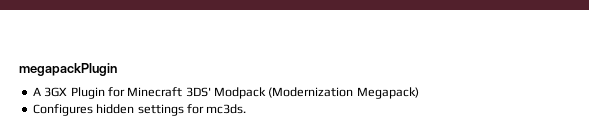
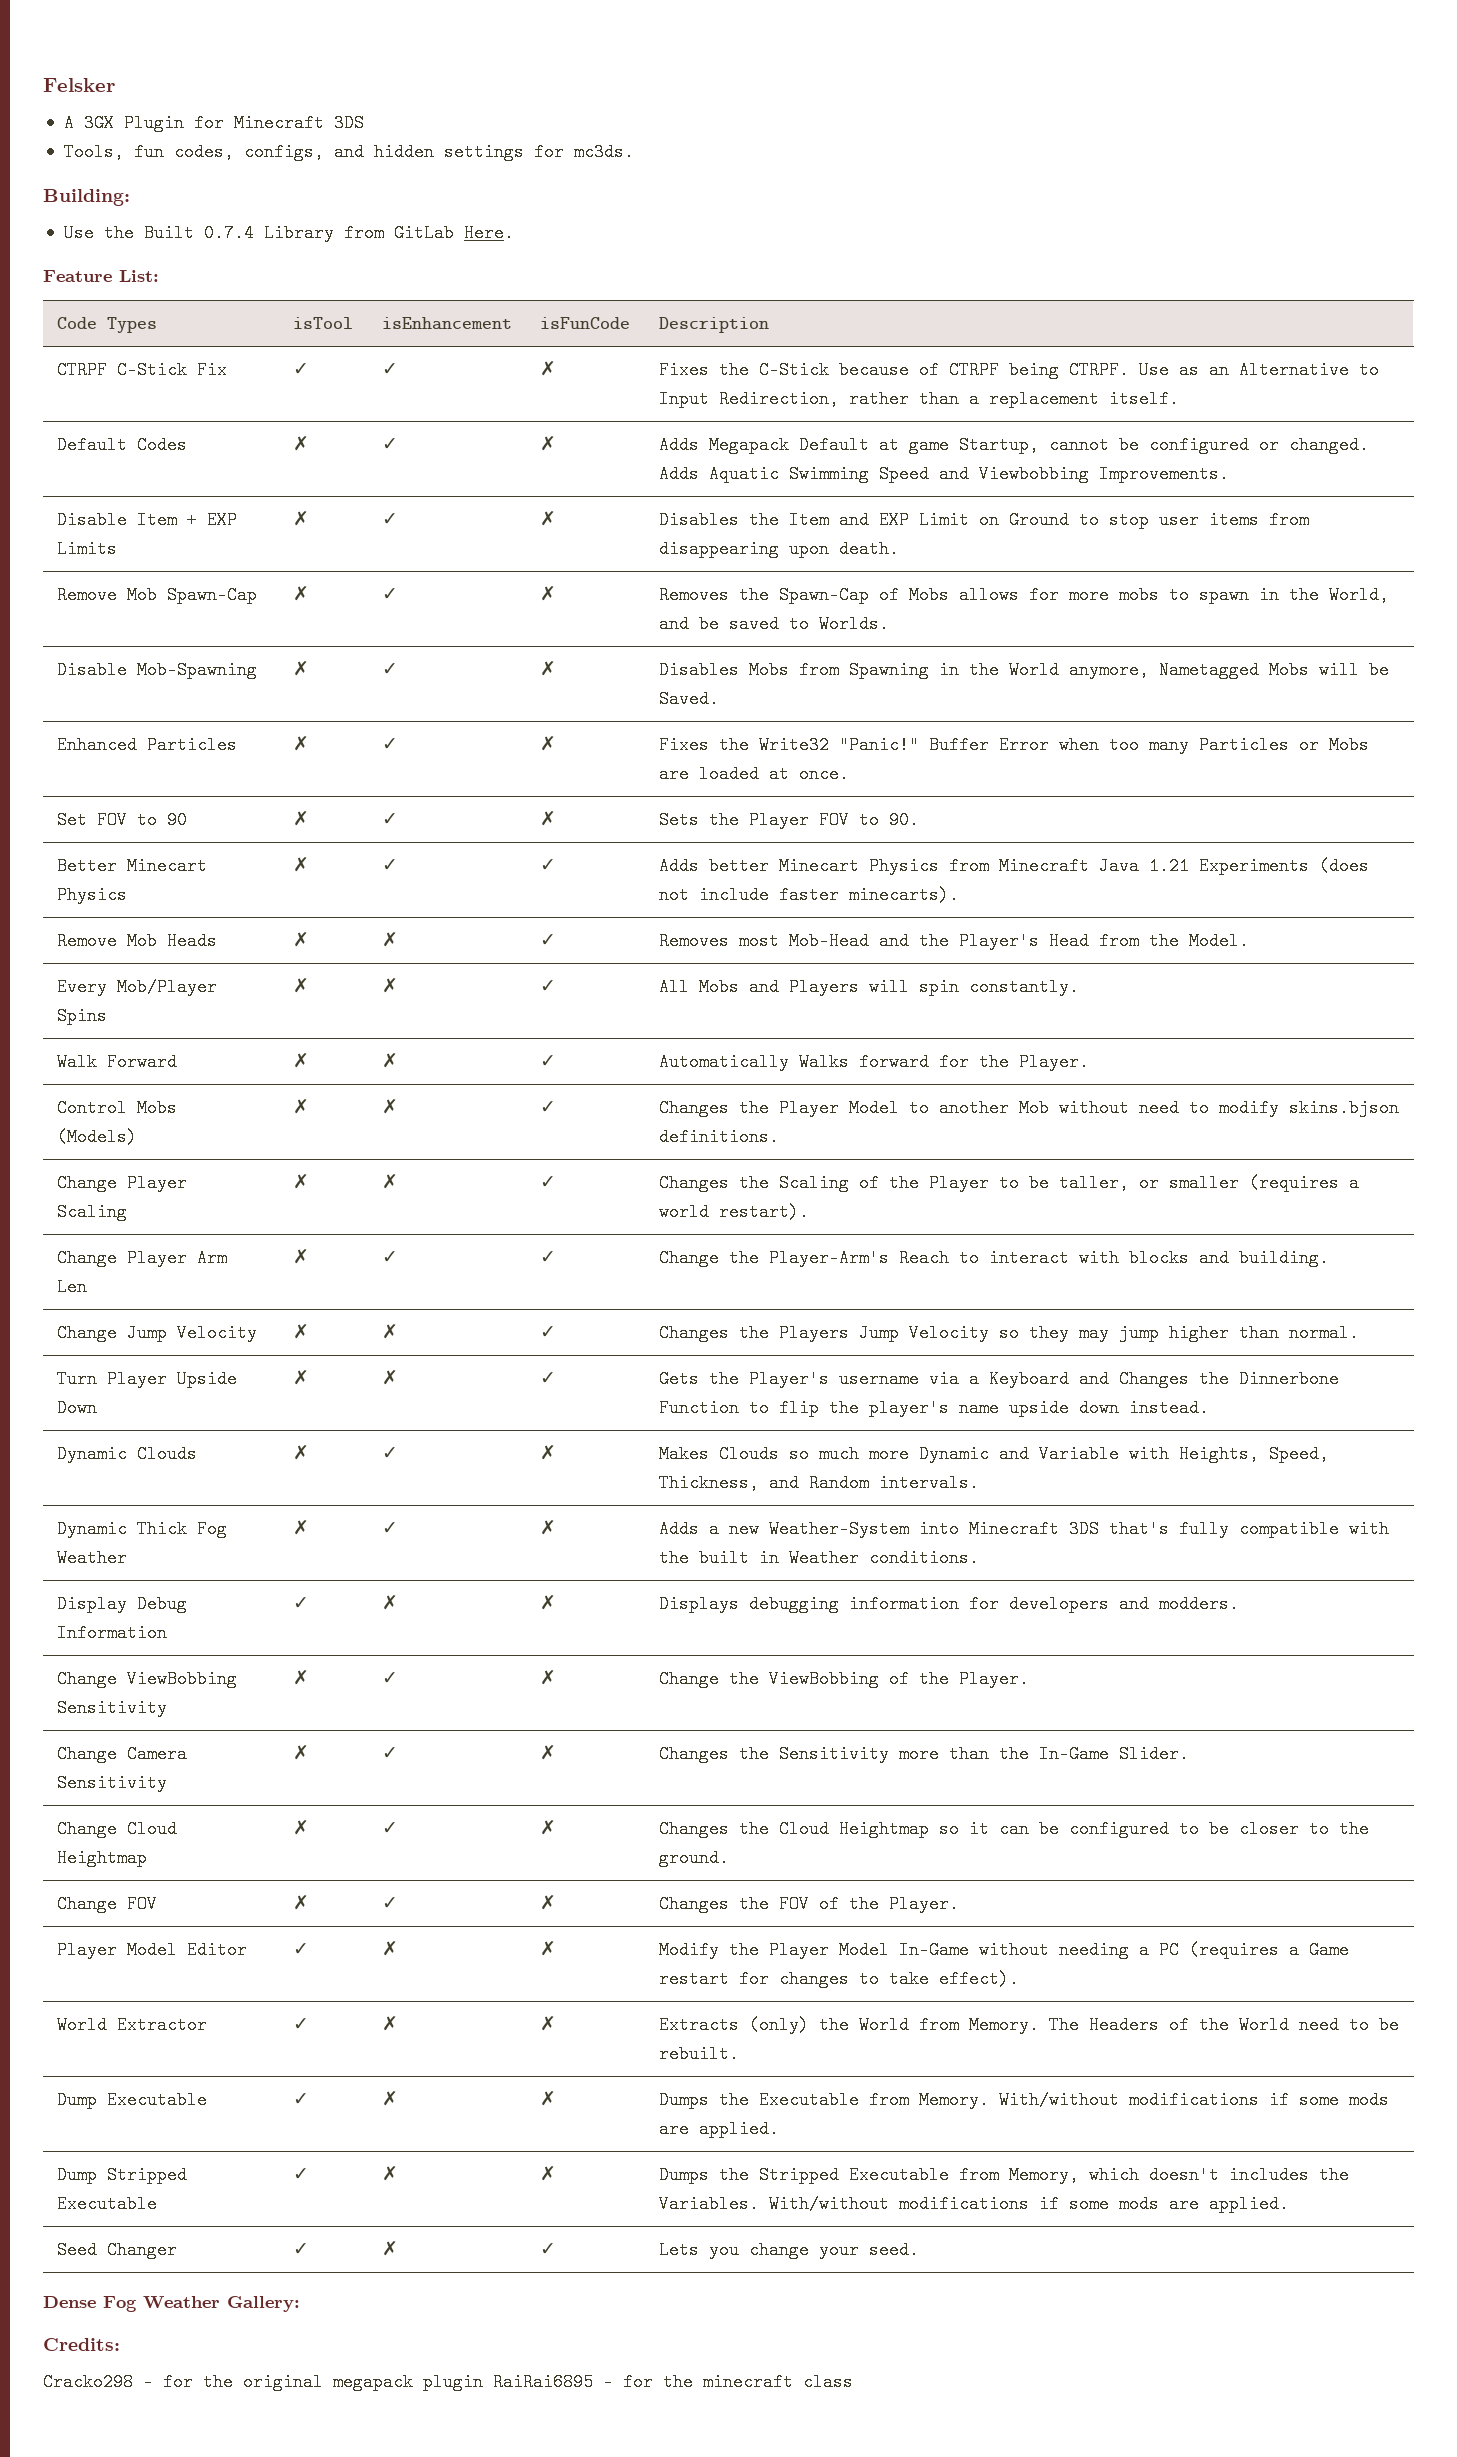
[19,63,117,76] megapackPlugin -> [43,78,115,92] Felsker
[185,87,419,99] [32,104,247,116] 3DS' Modpack (Modernization Megapack) // Configures hidden settings for mc3ds. -> [333,114,364,132] [63,143,634,161] [43,189,130,206] [63,224,514,242] [43,270,159,282] [56,317,157,333] [292,317,353,329] [381,317,512,330] [539,317,630,329] [658,317,769,333] [56,361,227,379] [292,363,309,375] [381,363,398,375] [539,361,556,376] [658,361,1379,379] [658,390,1179,408] [56,436,187,454] [292,436,309,451] [381,438,398,450] [539,436,556,451] [658,436,1369,454] [658,465,1229,483] [56,511,237,529] [56,540,117,558] [292,511,309,526] [381,513,398,525] [539,511,556,526] [658,511,1309,529] [658,540,899,558] [56,586,257,604] [292,586,309,601] [381,588,398,600] [539,586,556,601] [658,586,1389,604] [658,615,889,633] [56,661,257,679] [292,661,309,676] [381,663,398,675] [539,661,556,676] [658,661,1389,679] [658,690,719,708] [56,736,237,754] [292,736,309,751] [381,738,398,750] [539,736,556,751] [658,736,1369,754] [658,765,849,783] [56,811,187,829] [292,811,309,826] [381,813,398,825] [539,811,556,826] [658,811,919,829] [56,857,207,875] [56,886,127,904] [292,857,309,872] [381,859,398,871] [539,859,556,871] [658,857,1369,875] [658,886,959,904] [56,932,217,950] [292,932,309,947] [381,932,398,947] [539,934,556,946] [658,932,1249,950] [56,978,217,996] [56,1007,107,1025] [292,978,309,993] [381,978,398,993] [539,980,556,992] [658,978,1079,996] [56,1053,177,1071] [292,1053,309,1068] [381,1053,398,1068] [539,1055,556,1067] [658,1053,1089,1071] [56,1099,177,1117] [56,1128,137,1146] [292,1099,309,1114] [381,1099,398,1114] [539,1101,556,1113] [658,1099,1399,1117] [658,1128,779,1146] [56,1174,187,1192] [56,1203,127,1221] [292,1174,309,1189] [381,1174,398,1189] [539,1176,556,1188] [658,1174,1359,1192] [658,1203,809,1221] [56,1249,227,1267] [56,1278,87,1296] [292,1249,309,1264] [381,1251,398,1263] [539,1251,556,1263] [658,1249,1329,1267] [56,1324,257,1342] [292,1324,309,1339] [381,1324,398,1339] [539,1326,556,1338] [658,1324,1359,1342] [56,1370,237,1388] [56,1399,97,1417] [292,1370,309,1385] [381,1370,398,1385] [539,1372,556,1384] [658,1370,1339,1388] [658,1399,1209,1417] [56,1445,197,1463] [292,1445,309,1460] [381,1447,398,1459] [539,1445,556,1460] [658,1445,1329,1463] [658,1474,979,1492] [56,1520,227,1538] [56,1549,127,1567] [292,1520,309,1535] [381,1522,398,1534] [539,1520,556,1535] [658,1520,1389,1538] [658,1549,979,1567] [56,1595,187,1613] [56,1624,167,1642] [292,1597,309,1609] [381,1595,398,1610] [539,1595,556,1610] [658,1595,1239,1613] [56,1670,237,1688] [56,1699,167,1717] [292,1670,309,1685] [381,1672,398,1684] [539,1670,556,1685] [658,1670,1029,1688] [56,1745,187,1763] [56,1774,167,1792] [292,1745,309,1760] [381,1747,398,1759] [539,1745,556,1760] [658,1745,1189,1763] [56,1820,177,1838] [56,1849,147,1867] [292,1820,309,1835] [381,1822,398,1834] [539,1820,556,1835] [658,1820,1369,1838] [658,1849,729,1867] [56,1895,157,1913] [292,1895,309,1910] [381,1897,398,1909] [539,1895,556,1910] [658,1895,959,1913] [56,1941,247,1959] [292,1943,309,1955] [381,1941,398,1956] [539,1941,556,1956] [658,1941,1349,1959] [658,1970,1019,1988] [56,2016,207,2034] [292,2018,309,2030] [381,2016,398,2031] [539,2016,556,2031] [658,2016,1399,2034] [658,2045,739,2063] [56,2091,207,2109] [292,2093,309,2105] [381,2091,398,2106] [539,2091,556,2106] [658,2091,1389,2109] [658,2120,779,2138] [56,2166,187,2184] [56,2195,157,2213] [292,2168,309,2180] [381,2166,398,2181] [539,2166,556,2181] [658,2166,1349,2184] [658,2195,1289,2213] [56,2241,177,2259] [292,2243,309,2255] [381,2241,398,2256] [539,2243,556,2255] [658,2241,919,2259] [43,2296,300,2312] [43,2338,120,2351] [43,2373,853,2391] 3DS // Tools, fun codes, configs, and hidden settings for mc3ds. // Building: // Use the Built 0.7.4 Library from GitLab Here. // Feature List: // Code Types | isTool | isEnhancement | isFunCode | Description // CTRPF C-Stick Fix | ✓ | ✓ | ✗ | Fixes the C-Stick because of CTRPF being CTRPF. Use as an Alternative to Input Redirection, rather than a replacement itself. // Default Codes | ✗ | ✓ | ✗ | Adds Megapack Default at game Startup, cannot be configured or changed. Adds Aquatic Swimming Speed and Viewbobbing Improvements. // Disable Item + EXP Limits | ✗ | ✓ | ✗ | Disables the Item and EXP Limit on Ground to stop user items from disappearing upon death. // Remove Mob Spawn-Cap | ✗ | ✓ | ✗ | Removes the Spawn-Cap of Mobs allows for more mobs to spawn in the World, and be saved to Worlds. // Disable Mob-Spawning | ✗ | ✓ | ✗ | Disables Mobs from Spawning in the World anymore, Nametagged Mobs will be Saved. // Enhanced Particles | ✗ | ✓ | ✗ | Fixes the Write32 "Panic!" Buffer Error when too many Particles or Mobs are loaded at once. // Set FOV to 90 | ✗ | ✓ | ✗ | Sets the Player FOV to 90. // Better Minecart Physics | ✗ | ✓ | ✓ | Adds better Minecart Physics from Minecraft Java 1.21 Experiments (does not include faster minecarts). // Remove Mob Heads | ✗ | ✗ | ✓ | Removes most Mob-Head and the Player's Head from the Model. // Every Mob/Player Spins | ✗ | ✗ | ✓ | All Mobs and Players will spin constantly. // Walk Forward | ✗ | ✗ | ✓ | Automatically Walks forward for the Player. // Control Mobs (Models) | ✗ | ✗ | ✓ | Changes the Player Model to another Mob without need to modify skins.bjson definitions. // Change Player Scaling | ✗ | ✗ | ✓ | Changes the Scaling of the Player to be taller, or smaller (requires a world restart). // Change Player Arm Len | ✗ | ✓ | ✓ | Change the Player-Arm's Reach to interact with blocks and building. // Change Jump Velocity | ✗ | ✗ | ✓ | Changes the Players Jump Velocity so they may jump higher than normal. // Turn Player Upside Down | ✗ | ✗ | ✓ | Gets the Player's username via a Keyboard and Changes the Dinnerbone Function to flip the player's name upside down instead. // Dynamic Clouds | ✗ | ✓ | ✗ | Makes Clouds so much more Dynamic and Variable with Heights, Speed, Thickness, and Random intervals. // Dynamic Thick Fog Weather | ✗ | ✓ | ✗ | Adds a new Weather-System into Minecraft 3DS that's fully compatible with the built in Weather conditions. // Display Debug Information | ✓ | ✗ | ✗ | Displays debugging information for developers and modders. // Change ViewBobbing Sensitivity | ✗ | ✓ | ✗ | Change the ViewBobbing of the Player. // Change Camera Sensitivity | ✗ | ✓ | ✗ | Changes the Sensitivity more than the In-Game Slider. // Change Cloud Heightmap | ✗ | ✓ | ✗ | Changes the Cloud Heightmap so it can be configured to be closer to the ground. // Change FOV | ✗ | ✓ | ✗ | Changes the FOV of the Player. // Player Model Editor | ✓ | ✗ | ✗ | Modify the Player Model In-Game without needing a PC (requires a Game restart for changes to take effect). // World Extractor | ✓ | ✗ | ✗ | Extracts (only) the World from Memory. The Headers of the World need to be rebuilt. // Dump Executable | ✓ | ✗ | ✗ | Dumps the Executable from Memory. With/without modifications if some mods are applied. // Dump Stripped Executable | ✓ | ✗ | ✗ | Dumps the Stripped Executable from Memory, which doesn't includes the Variables. With/without modifications if some mods are applied. // Seed Changer | ✓ | ✗ | ✓ | Lets you change your seed. // Dense Fog Weather Gallery: // Credits: // Cracko298 - for the original megapack plugin RaiRai6895 - for the minecraft class

